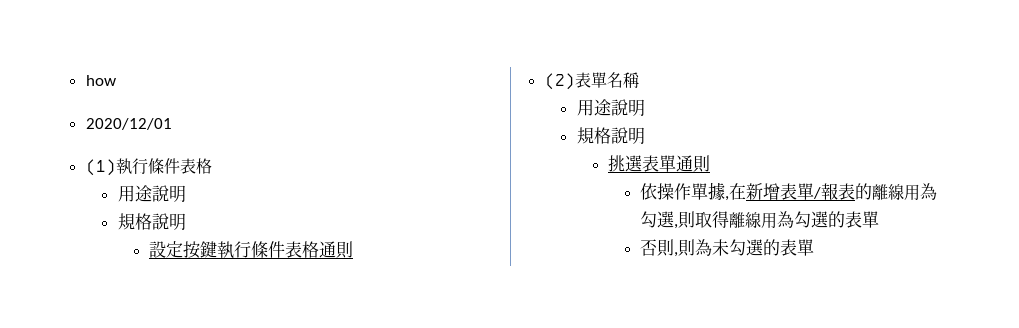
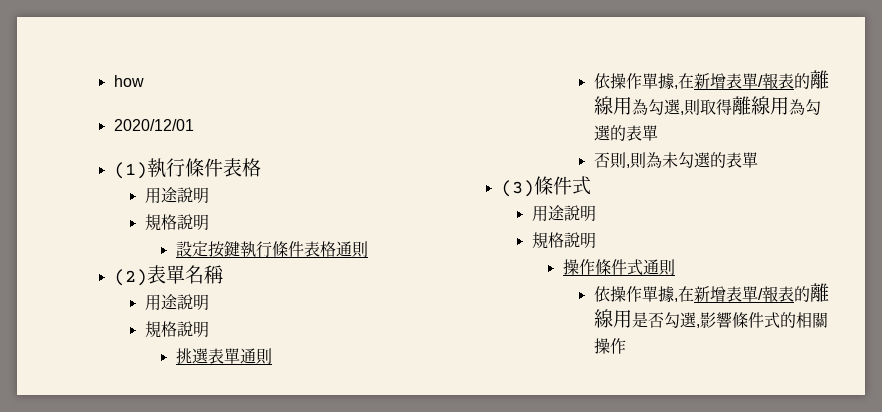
(815, 247) none -> [500,176,591,197] [531,205,596,222] [531,232,596,249] [562,259,675,276] [593,283,829,302] [593,309,828,328] [593,338,626,354] // (3)條件式 // 用途說明 // 規格說明 // 操作條件式通則 // 依操作單據,在新增表單/報表的離線用是否勾選,影響條件式的相關操作

